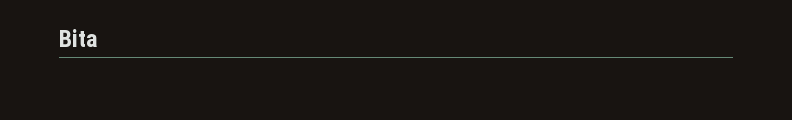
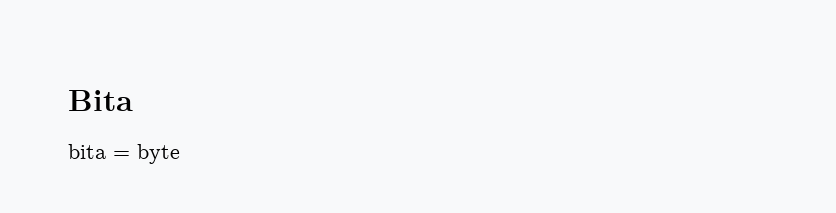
(98, 38) none -> [68,144,180,164] // bita = byte

